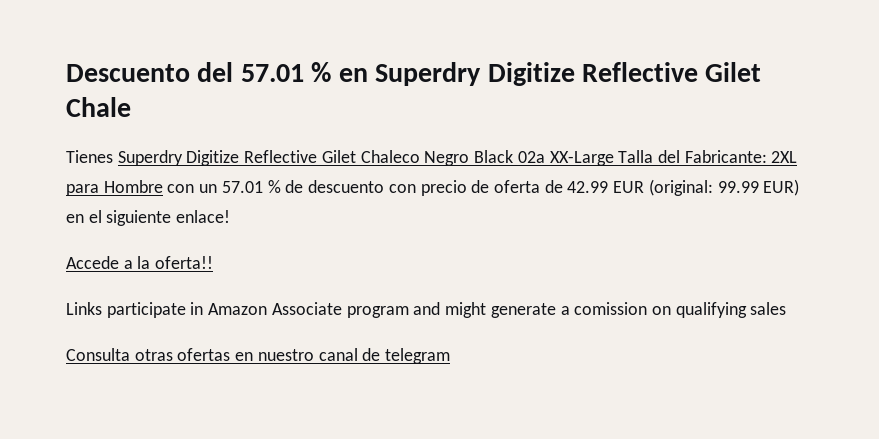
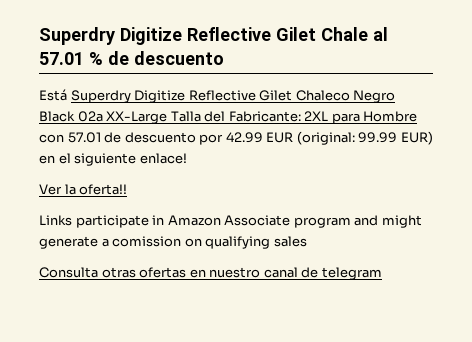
[66,62,368,82] Descuento del 57.01 % en -> (39, 36) none
[66,150,113,163] // Tienes -> [373,27,388,41] [39,51,224,65] [39,89,67,101] al 57.01 % de descuento // Está
[199,180,563,196] un 57.01 % de descuento con precio de oferta de -> [67,132,224,145] 57.01 de descuento por
[66,256,133,269] Accede a -> [39,184,62,195] Ver

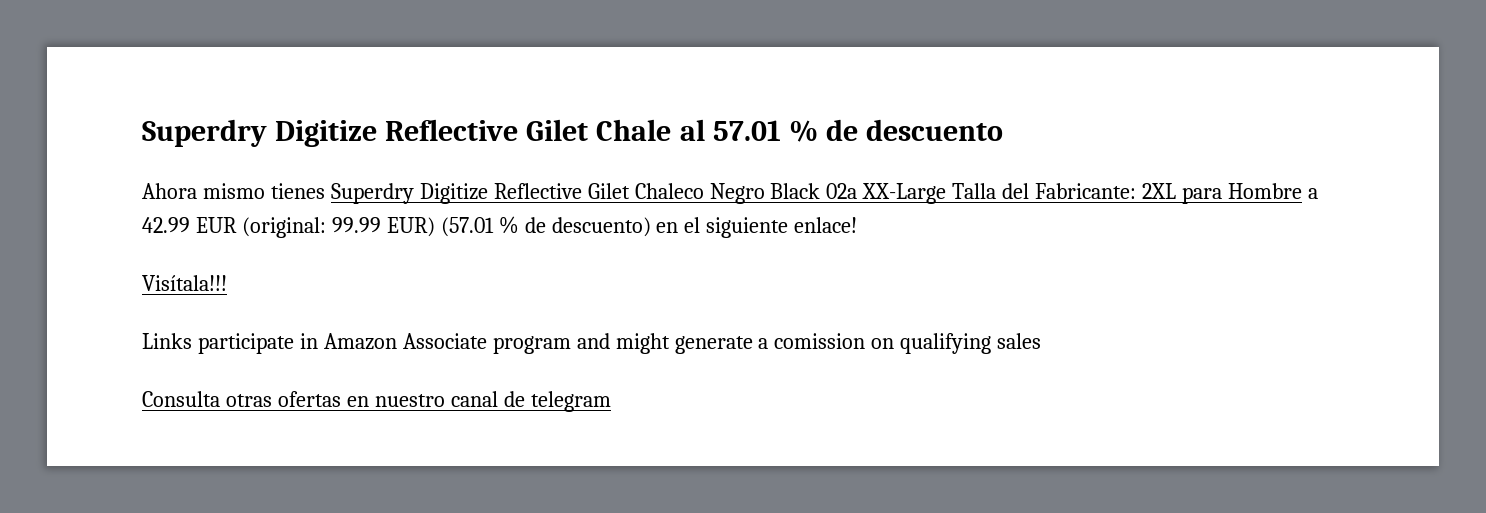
[39,89,67,101] Está -> [142,183,325,199] Ahora mismo tienes
[39,132,224,145] con 57.01 de descuento por -> [1307,188,1318,199] a
(433, 138) none -> [440,216,651,237] (57.01 % de descuento)
[39,184,128,195] Ver la oferta!! -> [142,275,227,291] Visítala!!!

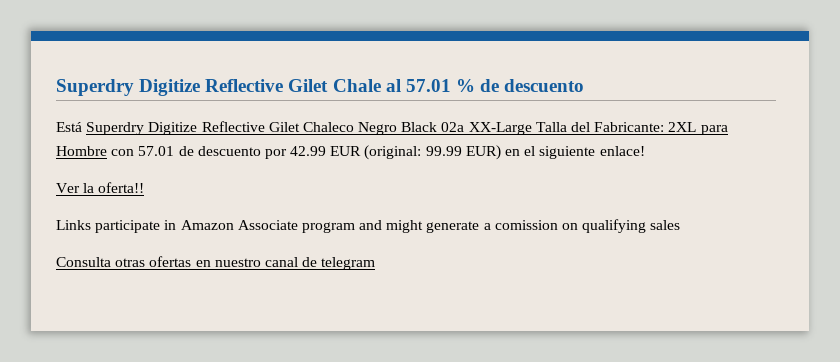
[142,183,325,199] Ahora mismo tienes -> [56,122,82,132] Está
[1307,188,1318,199] a -> [111,146,287,159] con 57.01 de descuento por
[440,216,651,237] (57.01 % de descuento) -> (501, 152) none
[142,275,227,291] Visítala!!! -> [56,182,145,193] Ver la oferta!!

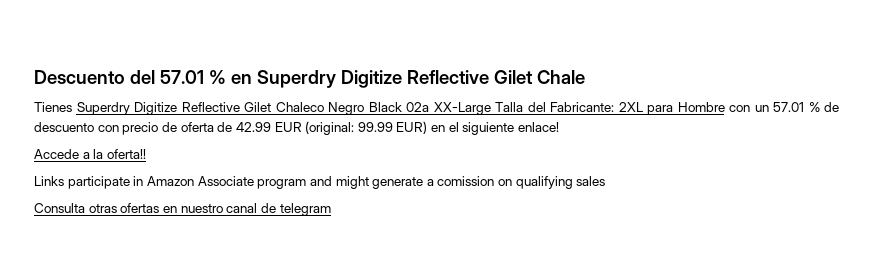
(56, 87) none -> [34,70,252,84] Descuento del 57.01 % en
[385,79,585,92] [56,122,82,132] al 57.01 % de descuento // Está -> [34,102,72,112] // Tienes
[138,146,287,159] 57.01 de descuento por -> [754,102,839,112] [34,122,233,135] un 57.01 % de descuento con precio de oferta de
[56,183,80,193] Ver -> [34,149,90,159] Accede a

